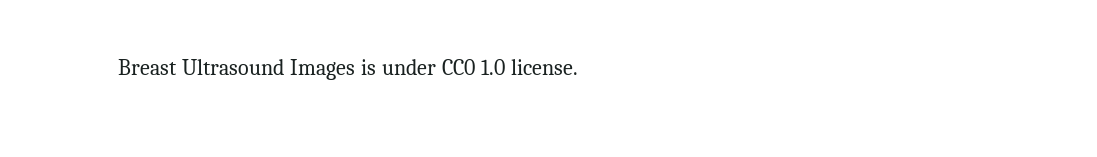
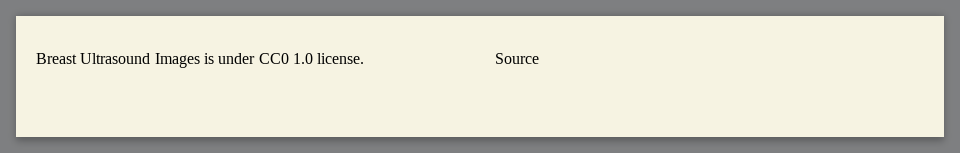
(578, 67) none -> [495,53,539,64] // Source

